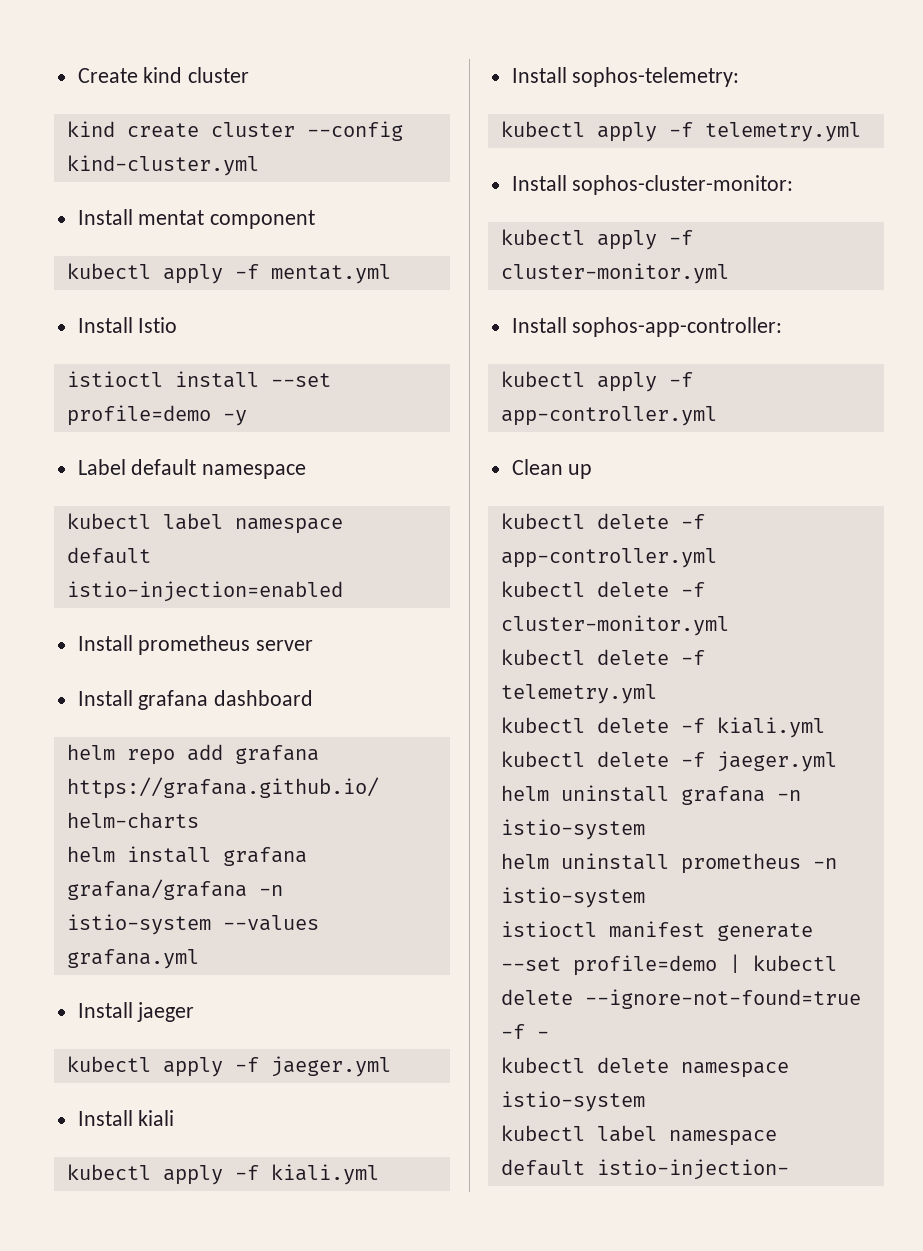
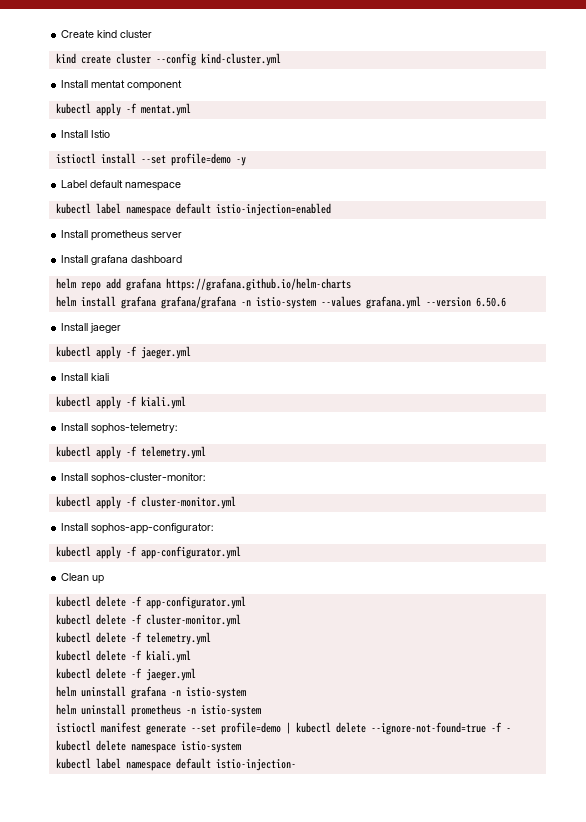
(199, 959) none -> [425,297,506,307] --version 6.50.6
[572,317,783,337] [500,371,693,392] [500,406,717,426] sophos-app-controller: // kubectl apply -f app-controller.yml -> [91,523,214,534] [55,546,241,559] sophos-app-configurator: // kubectl apply -f app-configurator.yml
[500,548,717,568] app-controller.yml -> [145,596,246,609] app-configurator.yml

